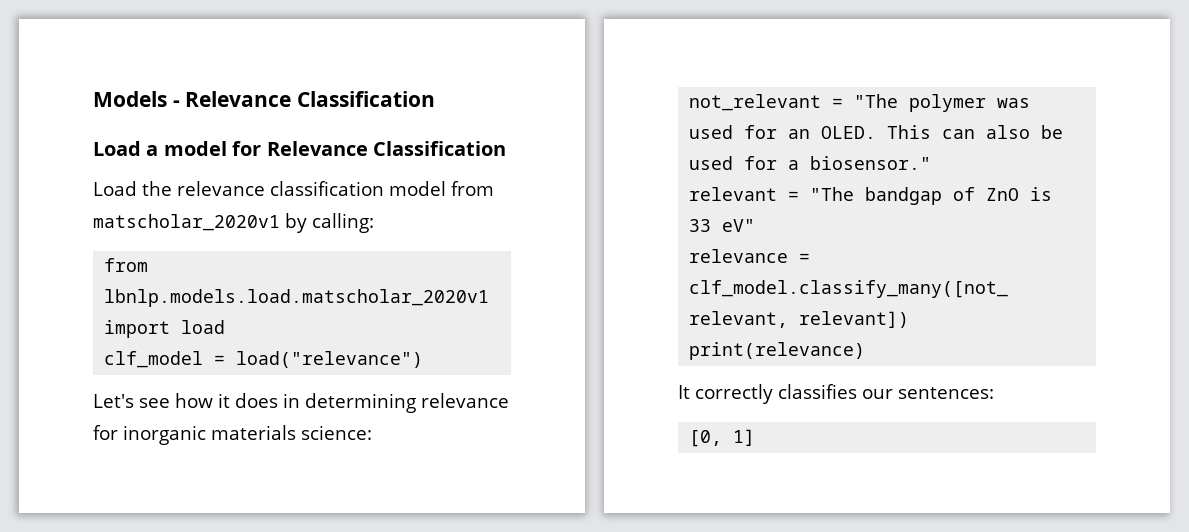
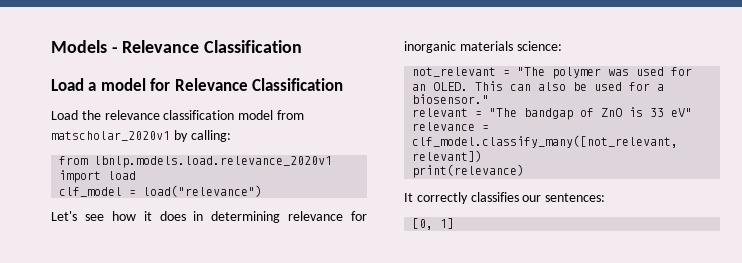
[104,289,490,307] lbnlp.models.load.matscholar_2020v1 -> [94,156,333,168] lbnlp.models.load.relevance_2020v1

